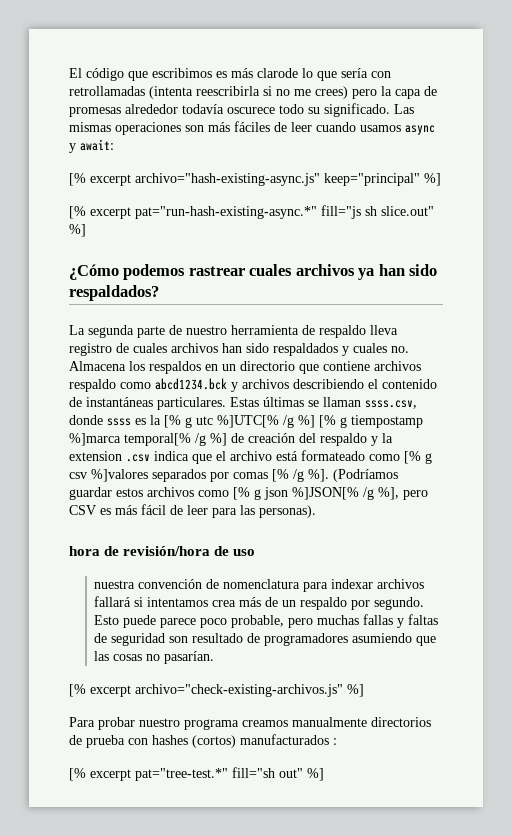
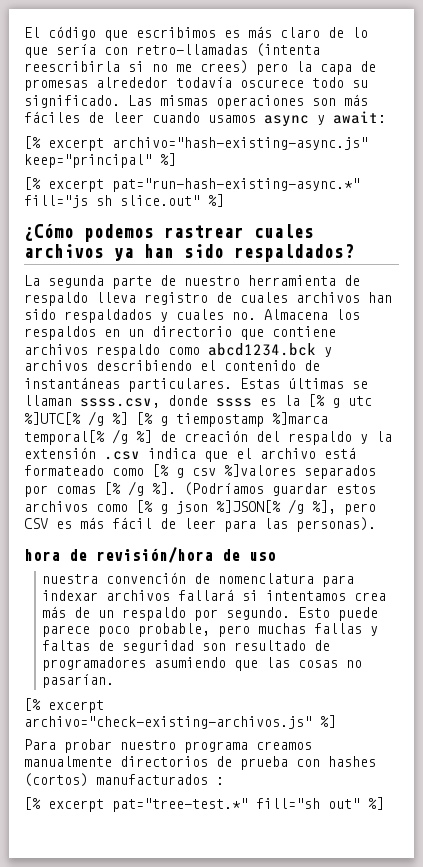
[257,68,298,78] clarode -> [280,27,344,38] claro de
[69,86,145,96] retrollamadas -> [136,44,248,55] retro-llamadas
[69,451,122,461] extension -> [24,447,96,459] extensión

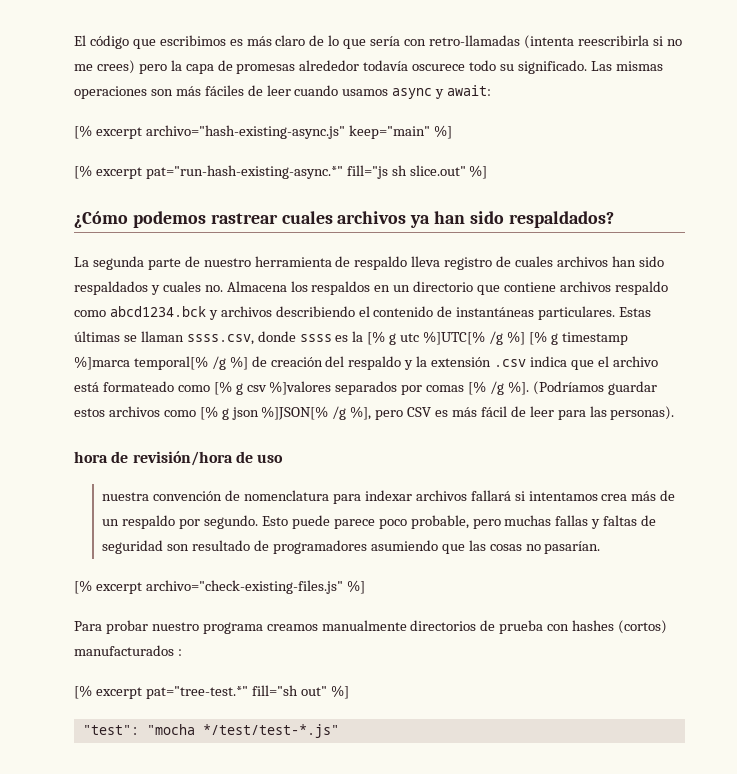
[24,154,152,168] keep="principal" -> [348,125,430,139] keep="main"
[176,413,264,427] tiempostamp -> [561,332,628,345] timestamp
[24,716,312,729] archivo="check-existing-archivos.js" -> [145,580,343,594] archivo="check-existing-files.js"
(384, 803) none -> [82,724,339,738] // "test": "mocha */test/test-*.js"

